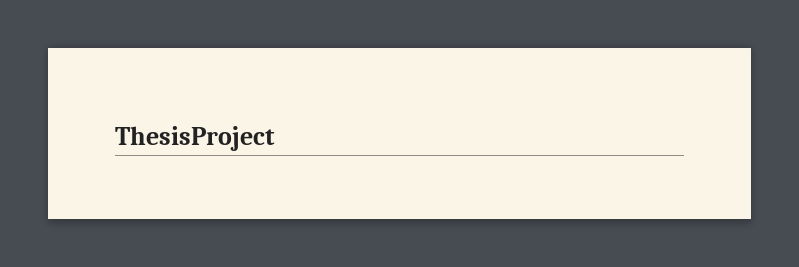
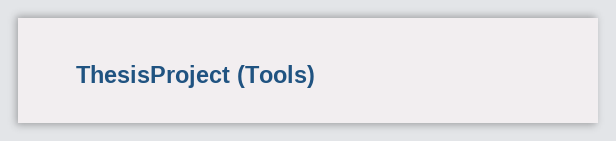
(275, 138) none -> [237,65,315,88] (Tools)

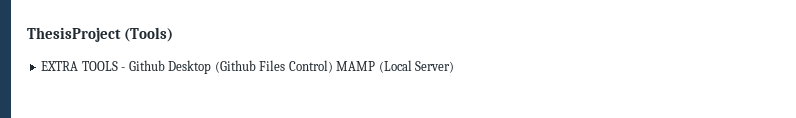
(315, 76) none -> [41,60,455,74] // EXTRA TOOLS - Github Desktop (Github Files Control) MAMP (Local Server)

